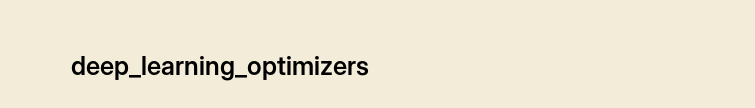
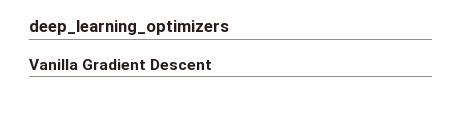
(369, 68) none -> [29,59,213,70] // Vanilla Gradient Descent

